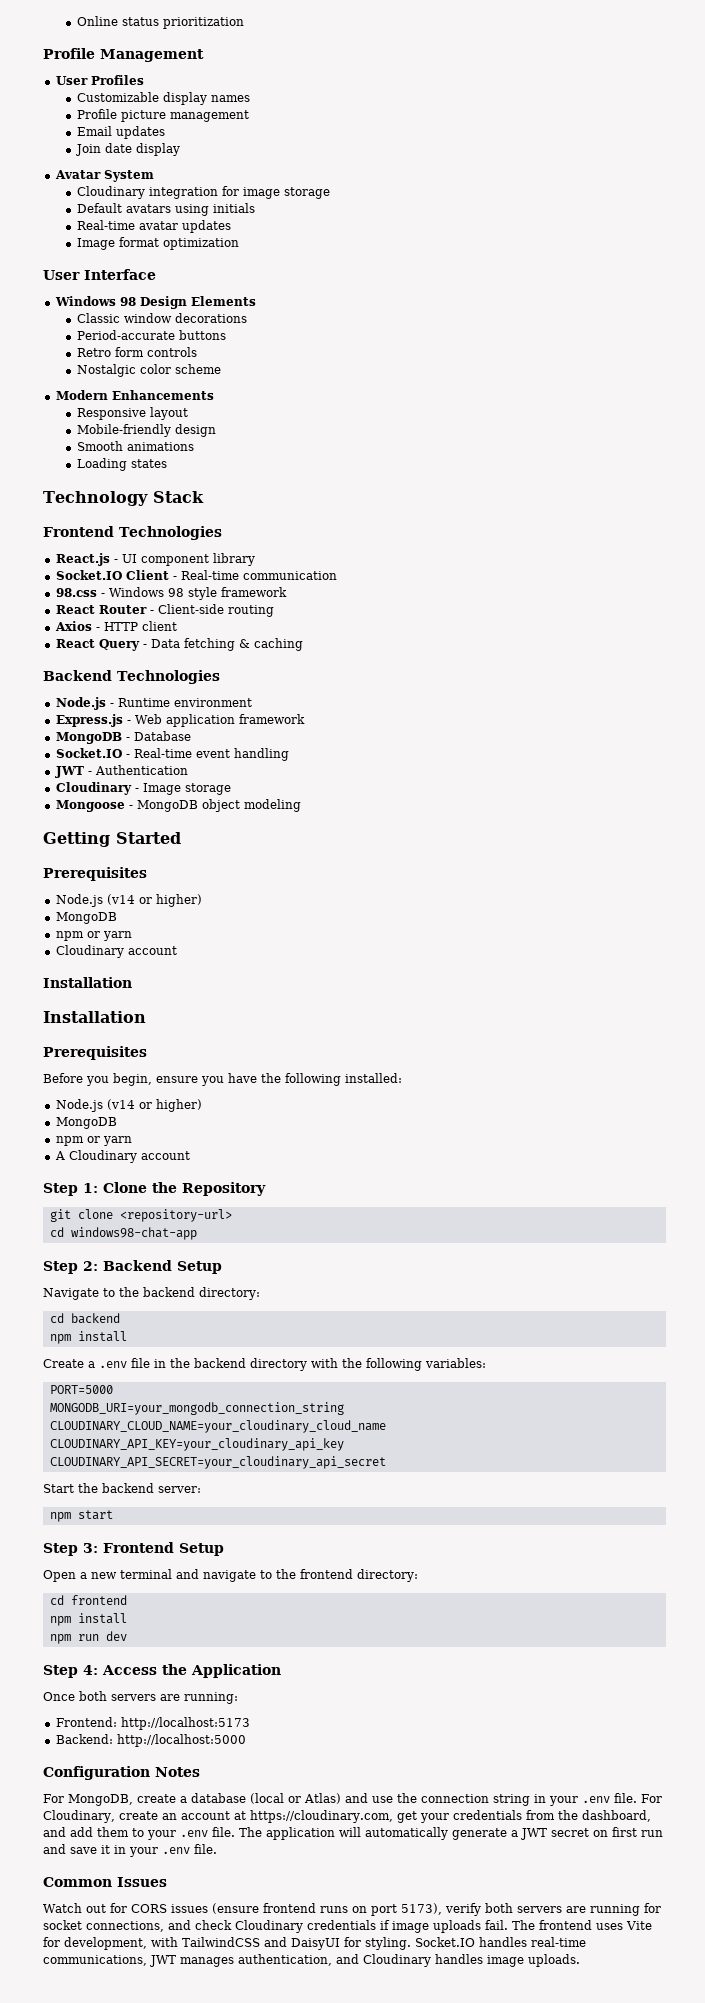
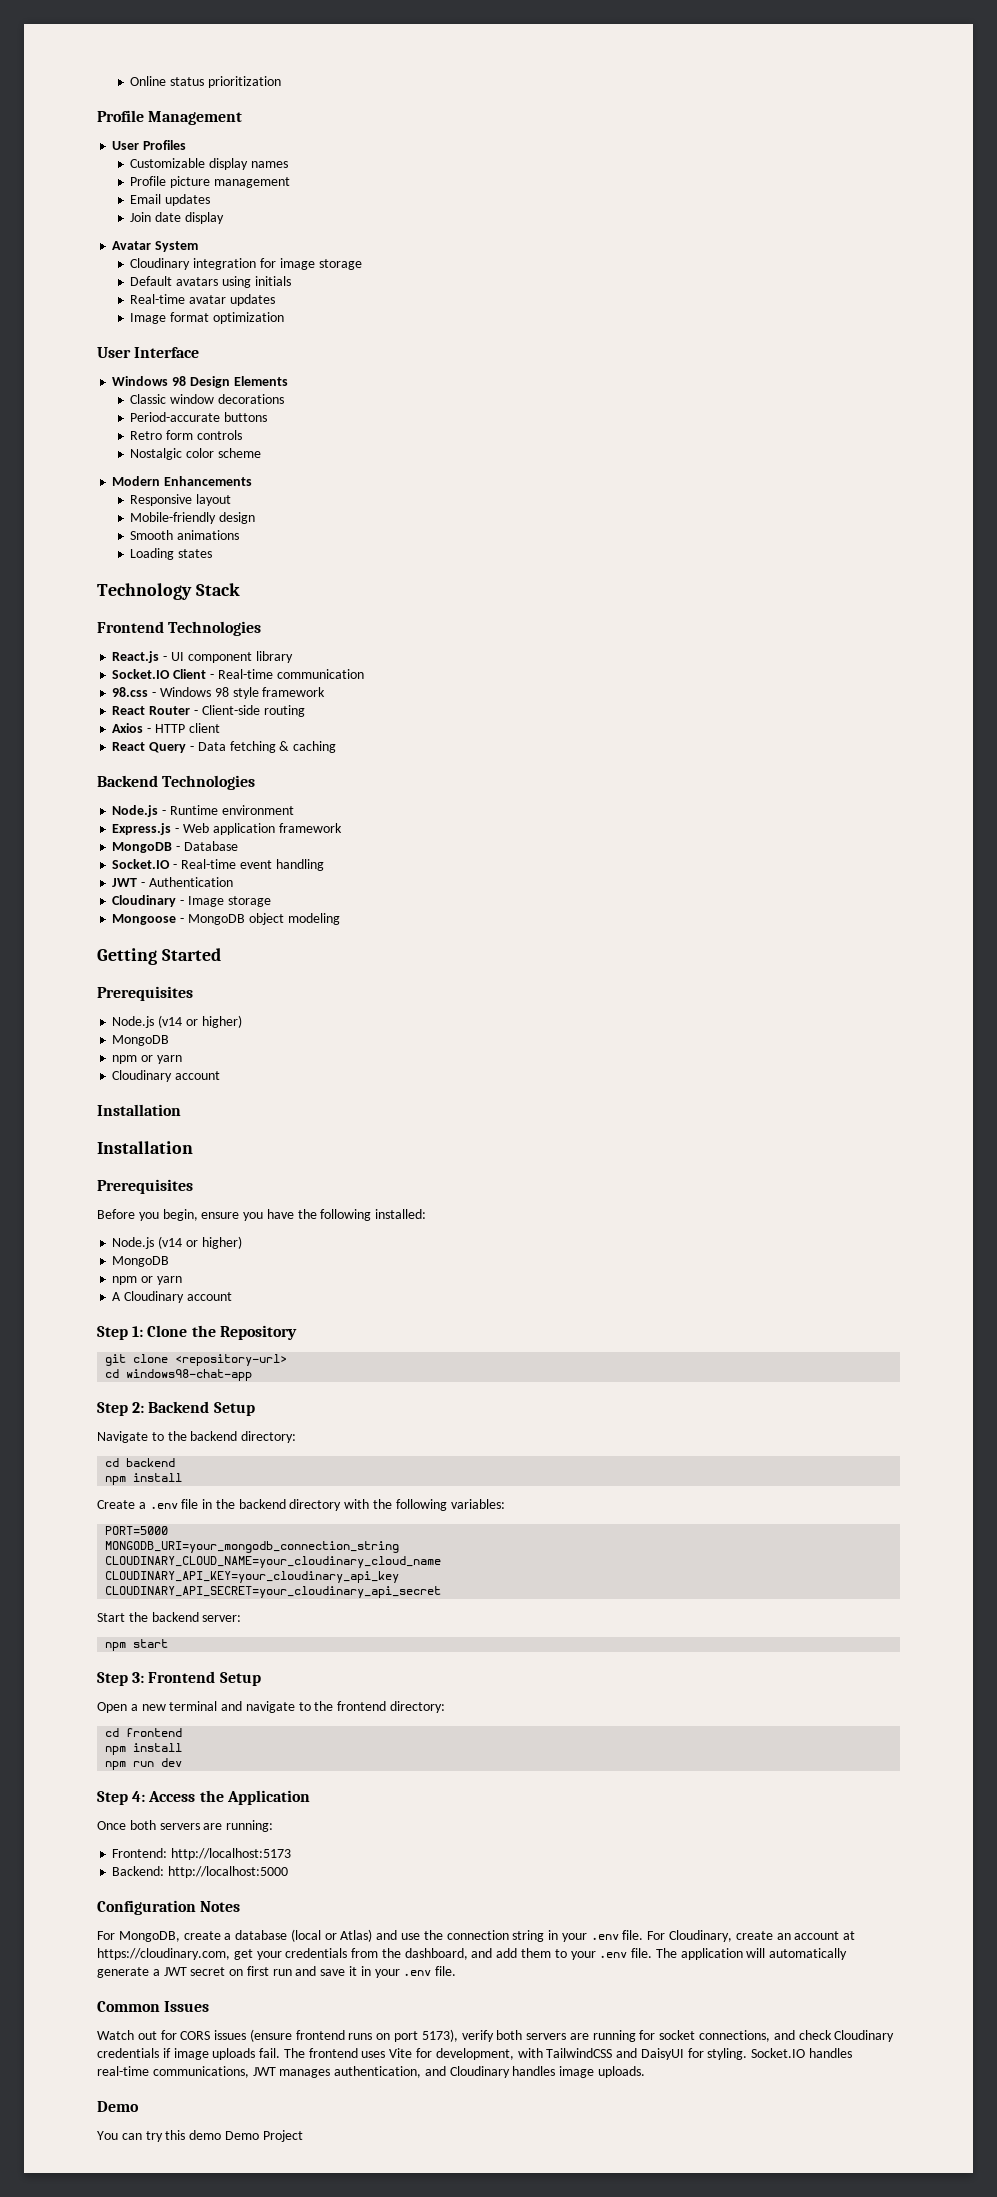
(580, 1960) none -> [97,2101,139,2112] [97,2130,303,2142] // Demo // You can try this demo Demo Project

